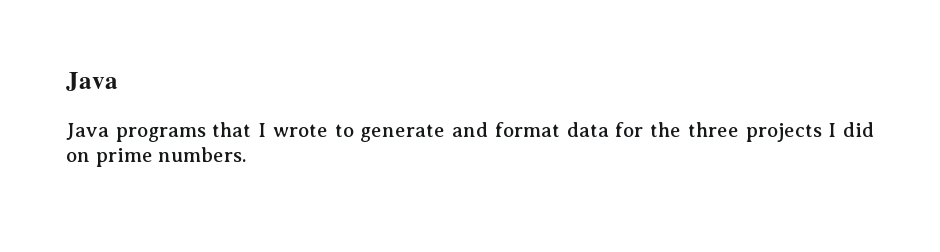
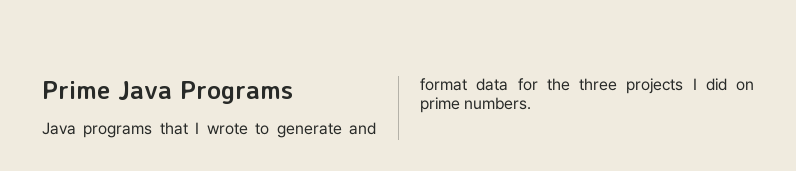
[66,72,118,91] Java -> [42,81,293,104] Prime Java Programs

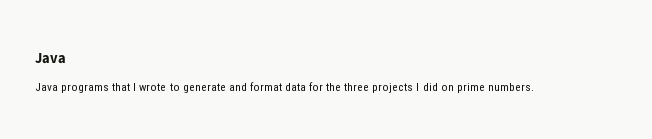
[42,81,293,104] Prime Java Programs -> [35,53,66,64] Java

